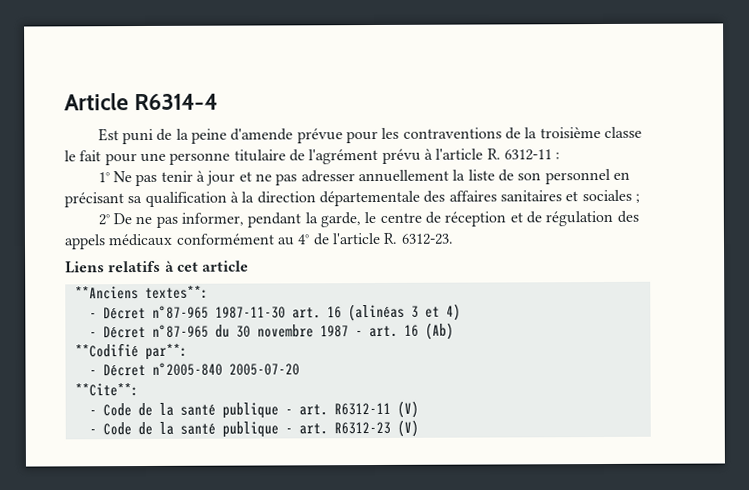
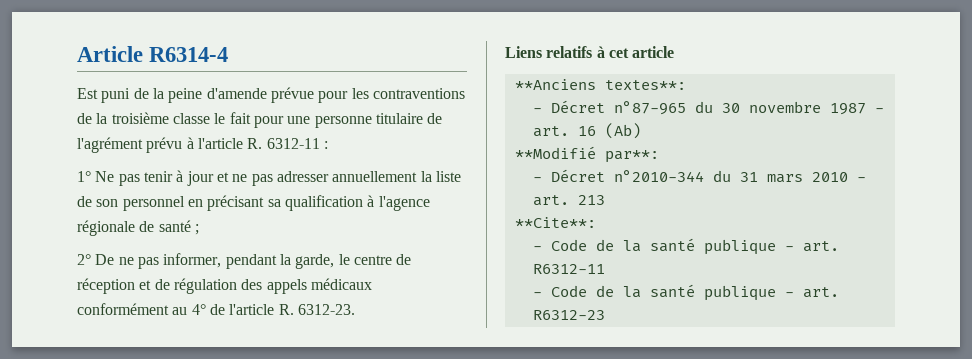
[241,189,632,207] la direction départementale des affaires sanitaires et sociales -> [378,196,430,211] [77,220,191,236] l'agence régionale de santé
[88,303,461,322] // - Décret n°87-965 1987-11-30 art. 16 (alinéas 3 et 4) -> (686, 85) none
[74,343,139,358] **Codifié -> [514,146,596,159] **Modifié
[151,362,300,376] n°2005-840 2005-07-20 -> [613,170,866,183] [532,195,605,206] n°2010-344 du 31 mars 2010 - art. 213
[396,400,419,418] (V) -> (605, 269) none
[396,419,419,437] (V) -> (605, 315) none

